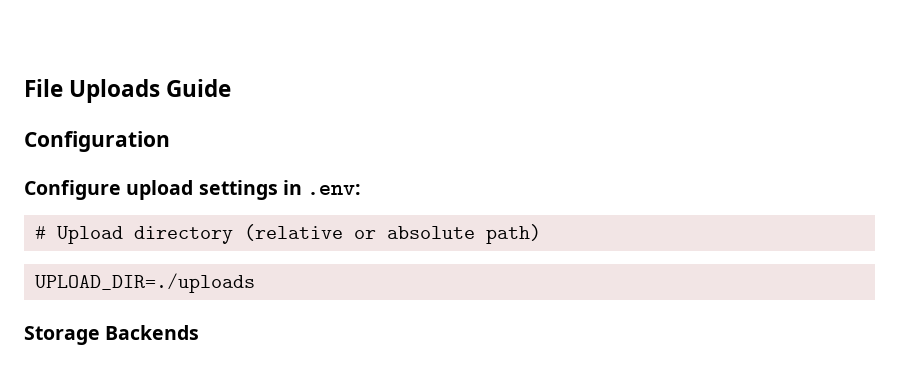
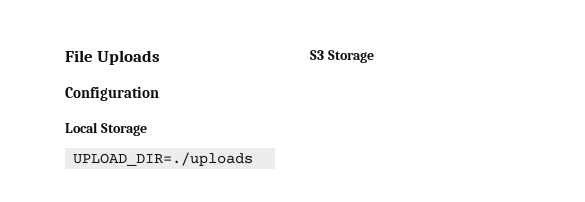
[166,79,232,97] Guide -> (161, 57) none
[24,180,362,200] [34,224,541,244] Configure upload settings in .env: // # Upload directory (relative or absolute path) -> [65,122,147,136] Local Storage
[24,325,200,345] Storage Backends -> [310,50,374,63] S3 Storage

